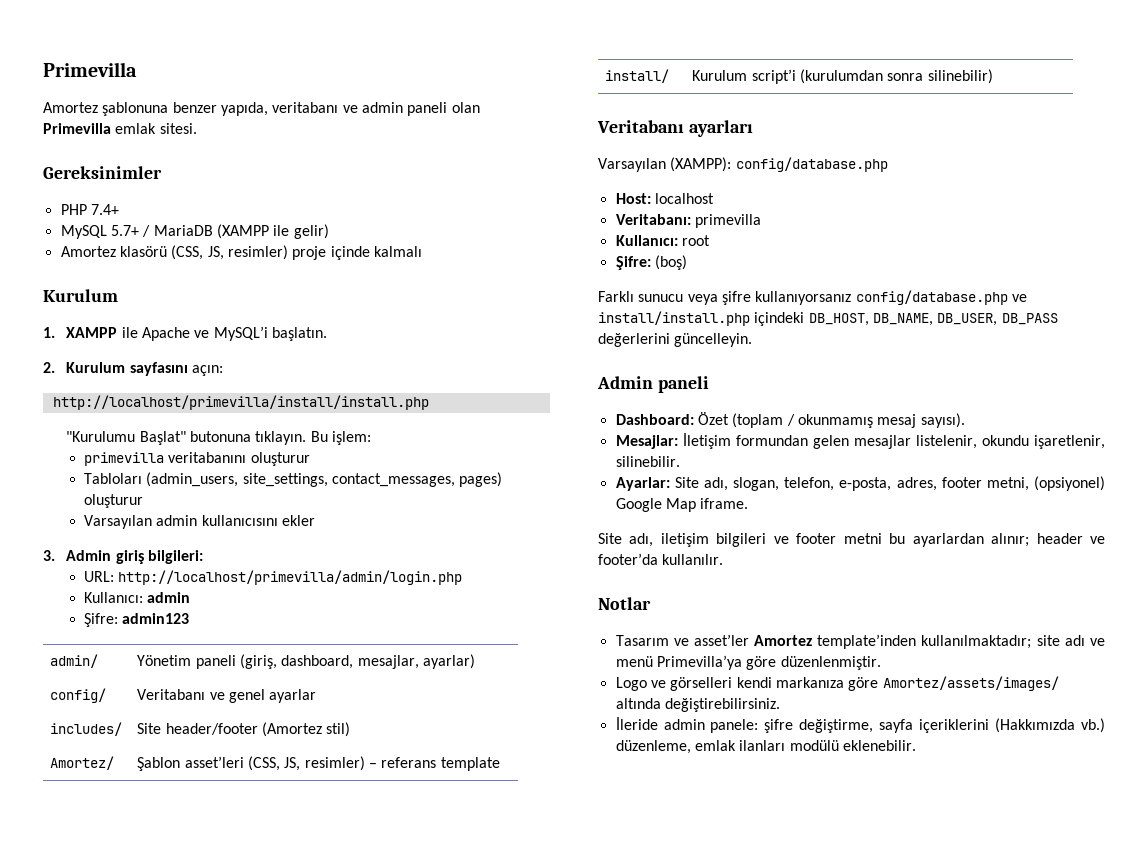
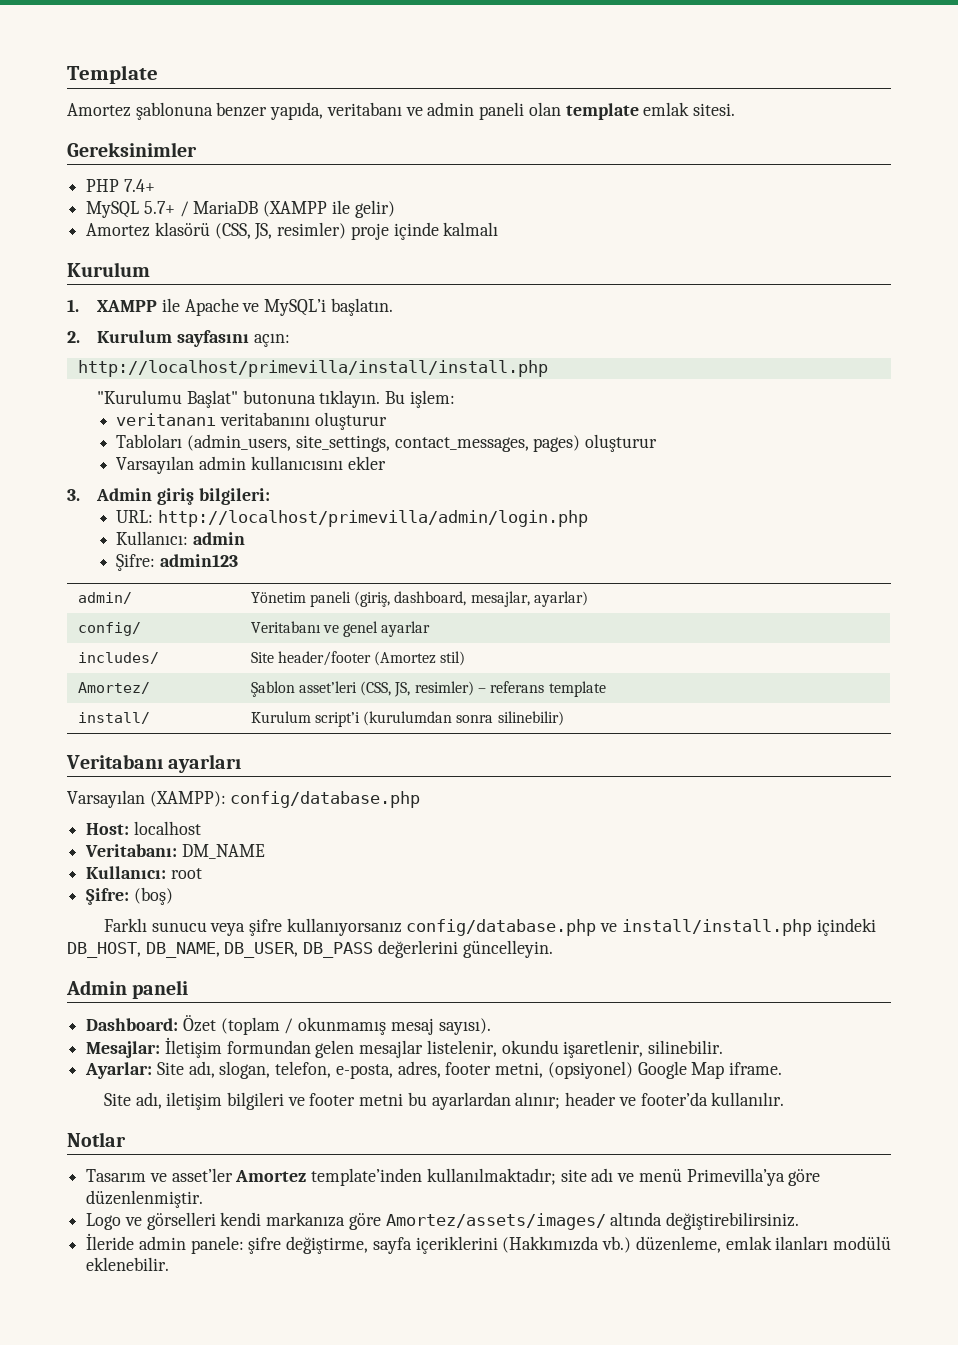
[43,62,137,77] Primevilla -> [67,65,158,84] Template
[43,123,111,134] Primevilla -> [565,103,639,120] template
[83,452,164,466] primevilla -> [116,413,217,426] veritananı
[694,214,761,228] primevilla -> [181,844,265,859] DM_NAME

